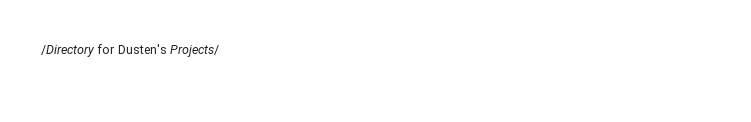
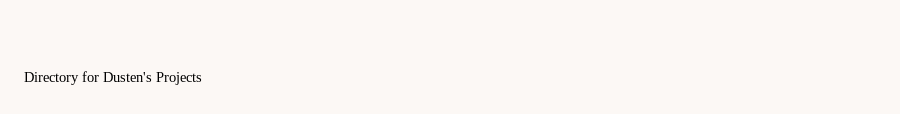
[41,45,95,57] /Directory -> [24,72,79,85] Directory
[170,45,220,57] Projects/ -> [156,72,202,85] Projects

